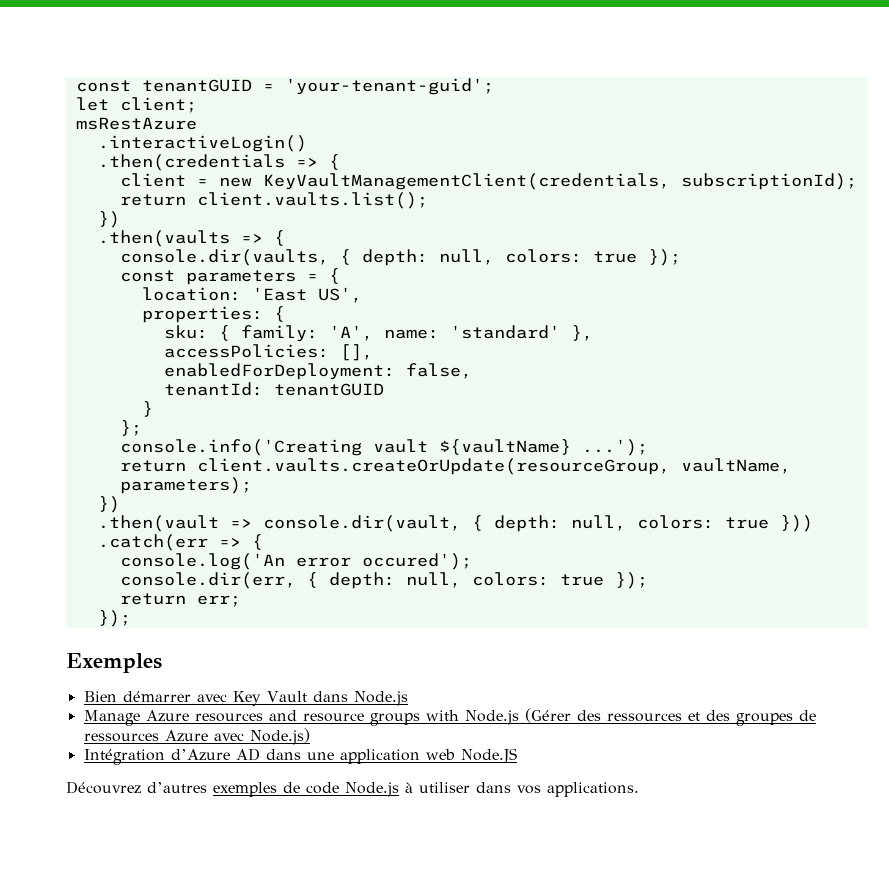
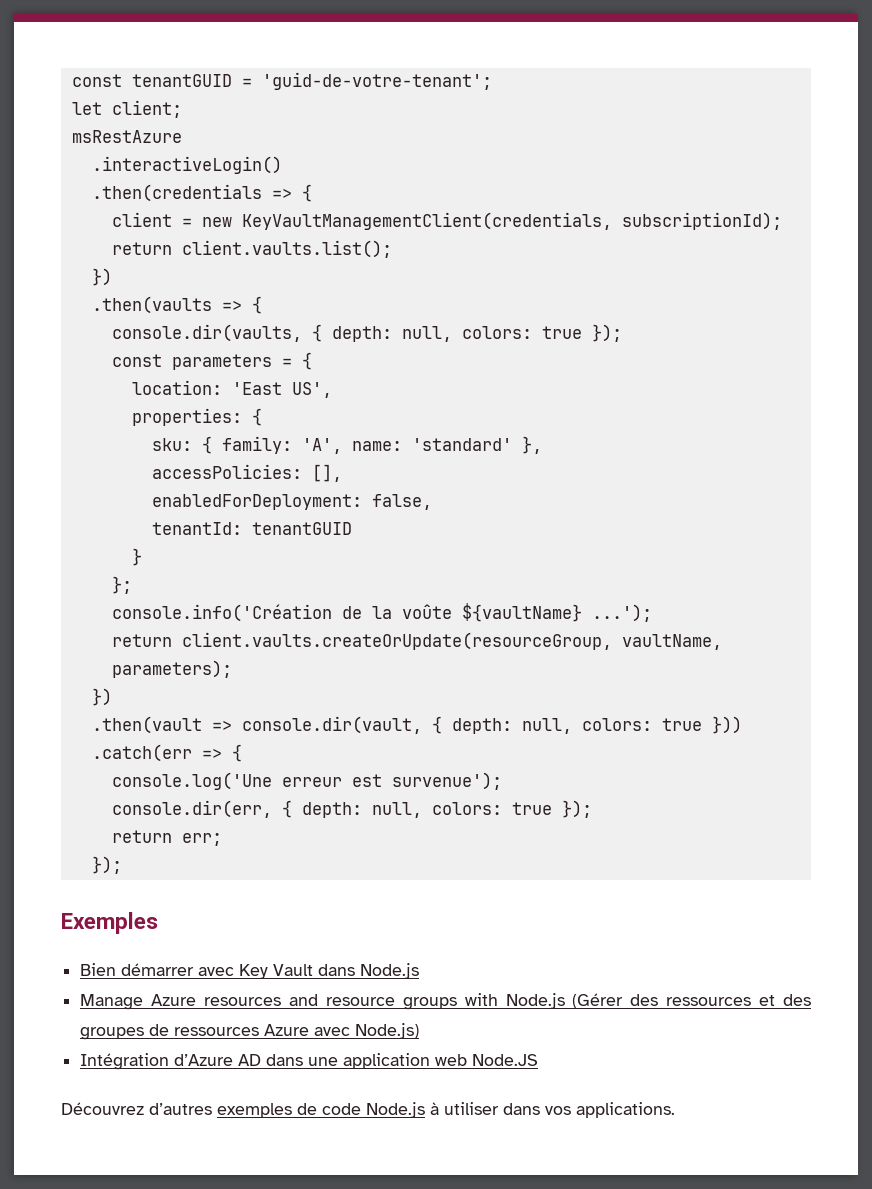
[284,78,494,95] 'your-tenant-guid'; -> [261,72,492,90] 'guid-de-votre-tenant';
[119,439,428,456] console.info('Creating vault -> [111,604,452,622] console.info('Création de la voûte
[119,553,472,570] console.log('An error occured'); -> [111,772,502,790] console.log('Une erreur est survenue');

